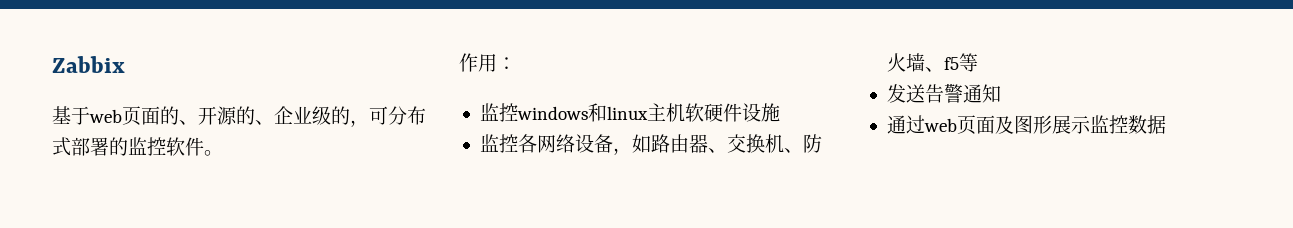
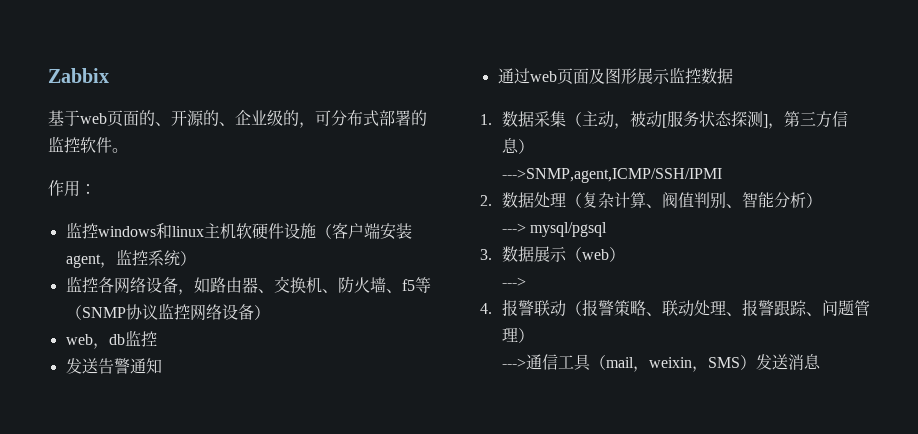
(780, 112) none -> [315,222,412,240] [65,249,196,268] （客户端安装agent，监控系统）
(978, 62) none -> [65,303,270,321] [65,330,157,349] （SNMP协议监控网络设备） // web，db监控
(1166, 124) none -> [480,111,848,129] [501,138,534,154] [501,168,722,183] [480,192,822,209] [501,222,608,237] [480,246,625,262] [501,277,526,287] [480,299,870,317] [501,327,534,343] [501,354,821,372] // 1.数据采集（主动，被动[服务状态探测]，第三方信息） // --->SNMP,agent,ICMP/SSH/IPMI // 2.数据处理（复杂计算、阀值判别、智能分析） // ---> mysql/pgsql // 3.数据展示（web） // ---> // 4.报警联动（报警策略、联动处理、报警跟踪、问题管理） // --->通信工具（mail，weixin，SMS）发送消息

